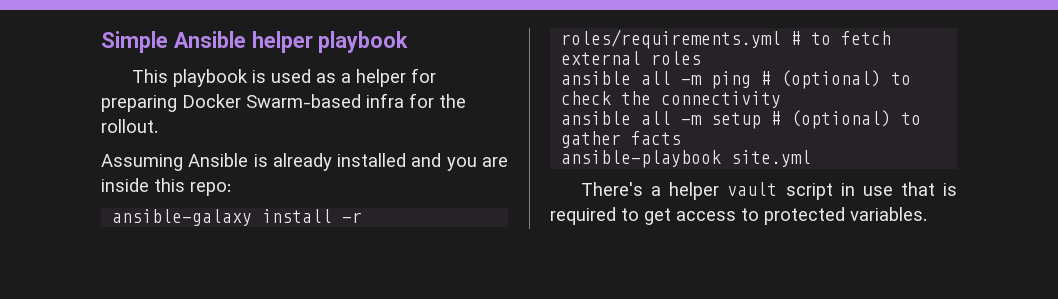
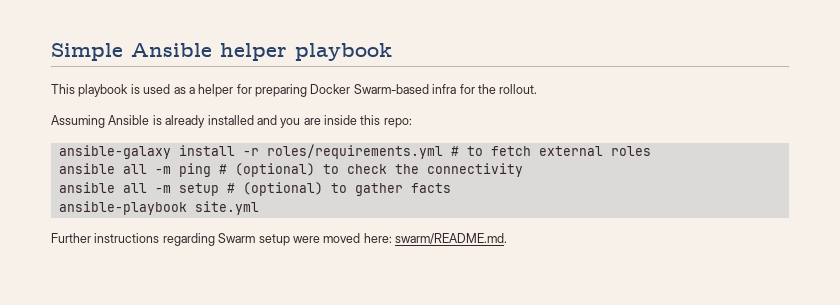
[581,182,957,200] [550,207,927,225] There's a helper vault script in use that is required to get access to protected variables. -> [51,233,507,246] Further instructions regarding Swarm setup were moved here: swarm/README.md.

